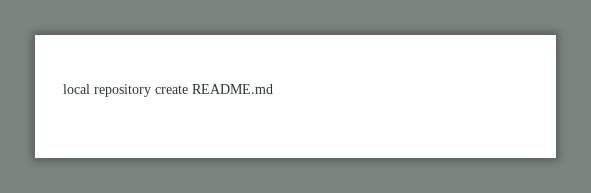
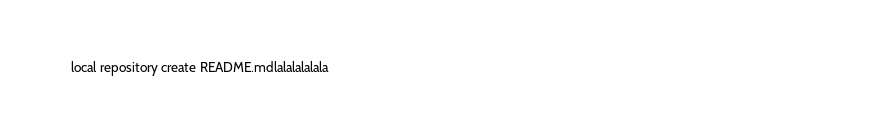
[192,84,273,94] README.md -> [199,61,329,72] README.mdlalalalalala

